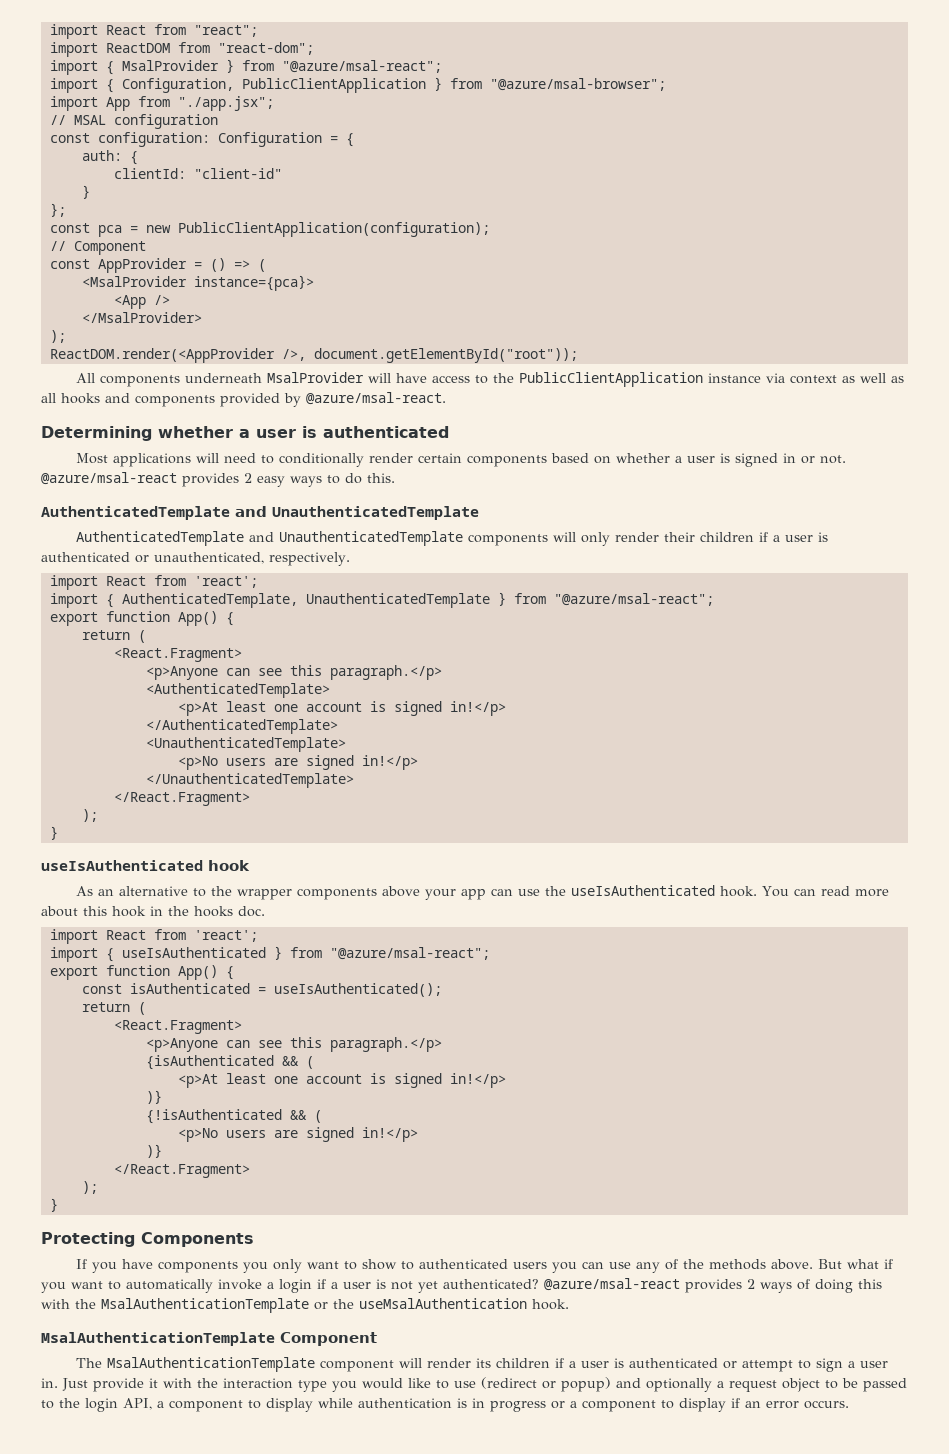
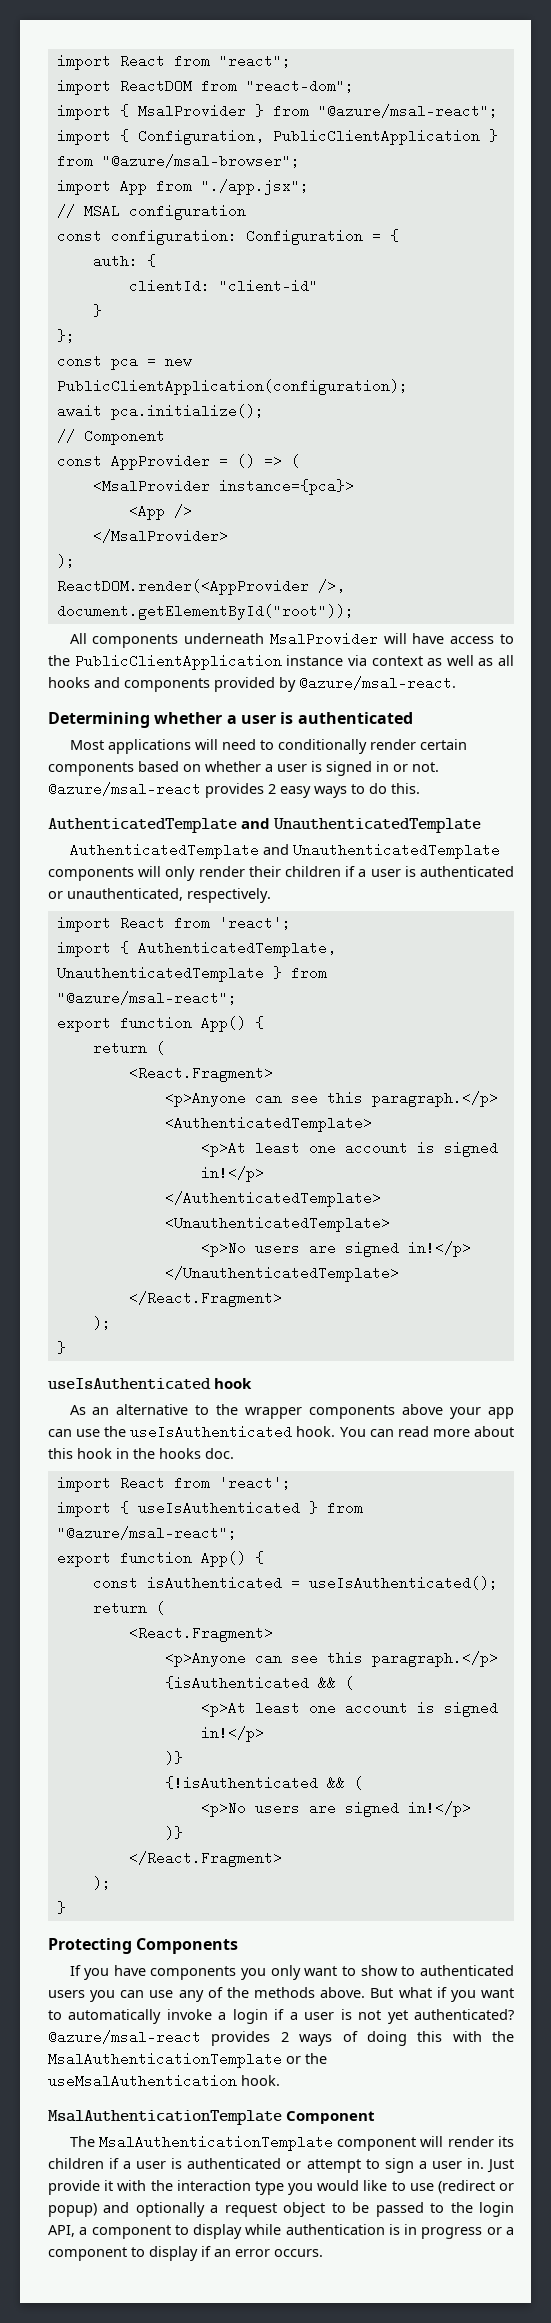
(490, 229) none -> [56,404,264,420] // await pca.initialize();

